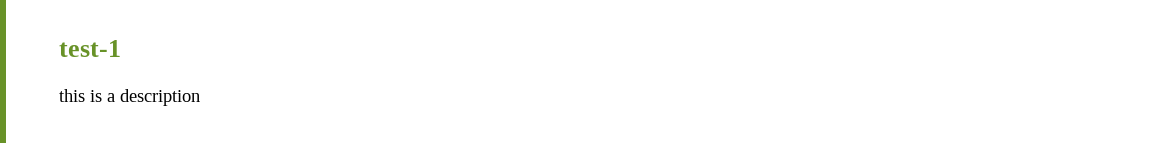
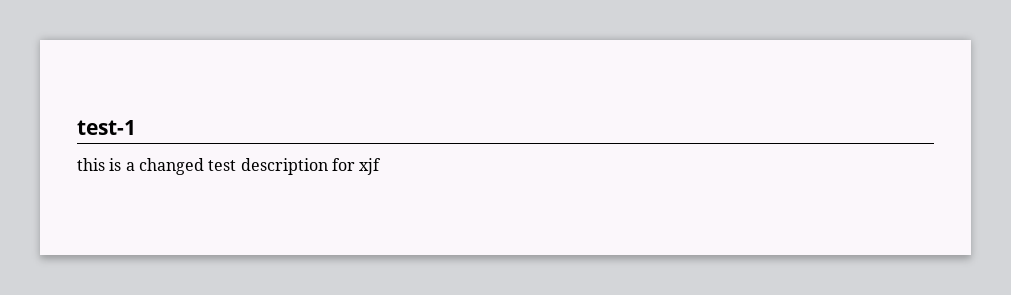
[120,89,200,106] description -> [138,158,382,175] changed test description for xjf

